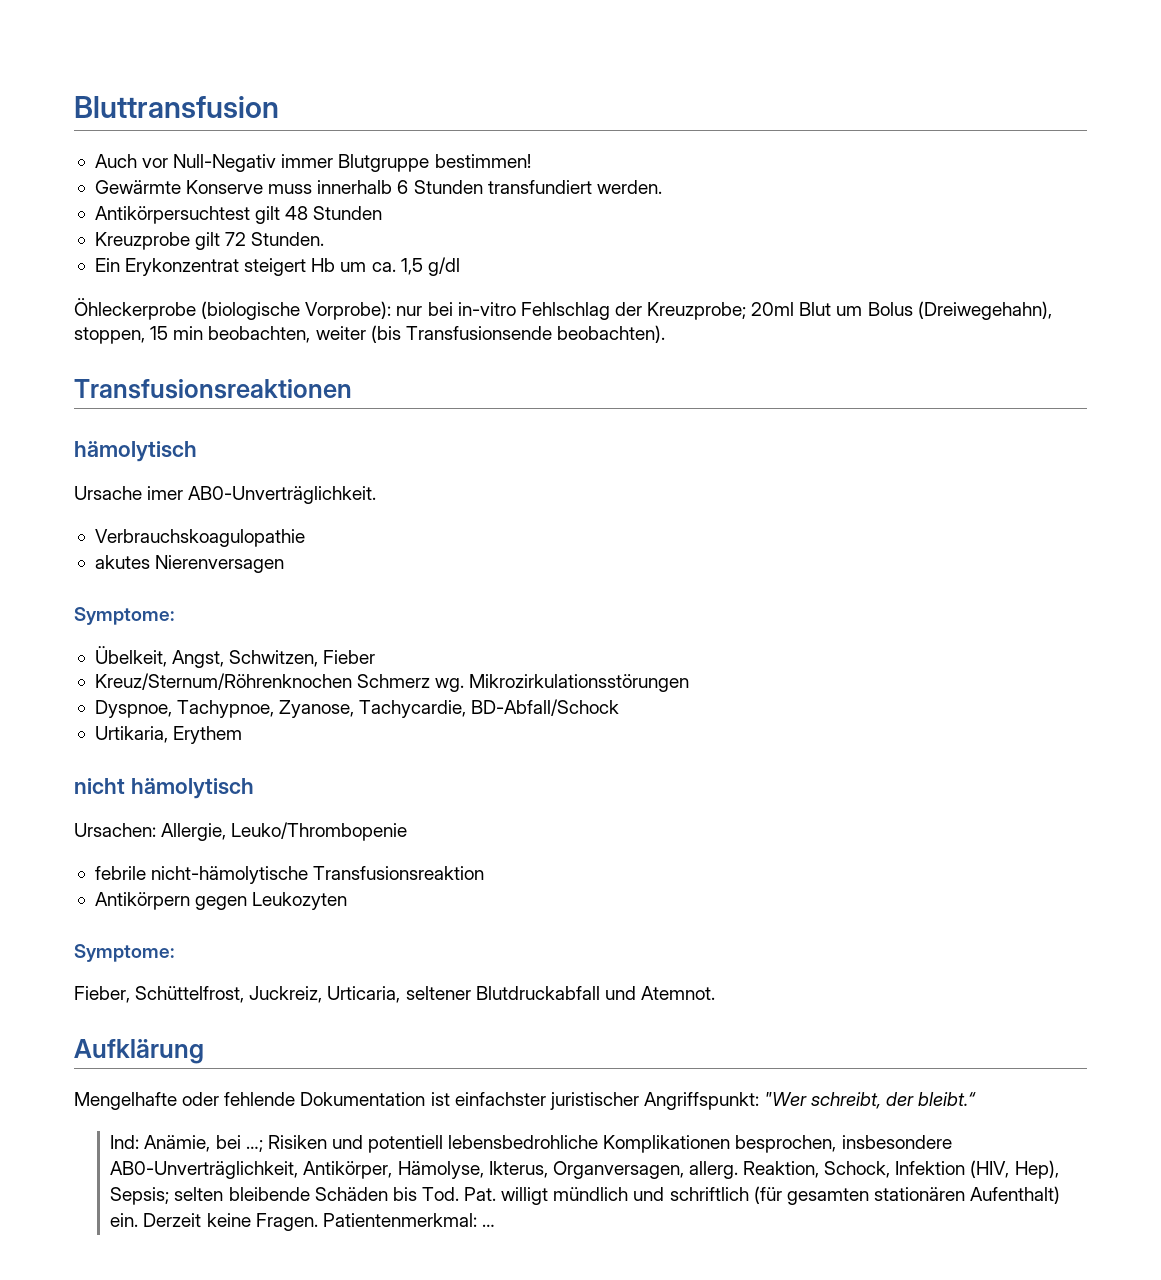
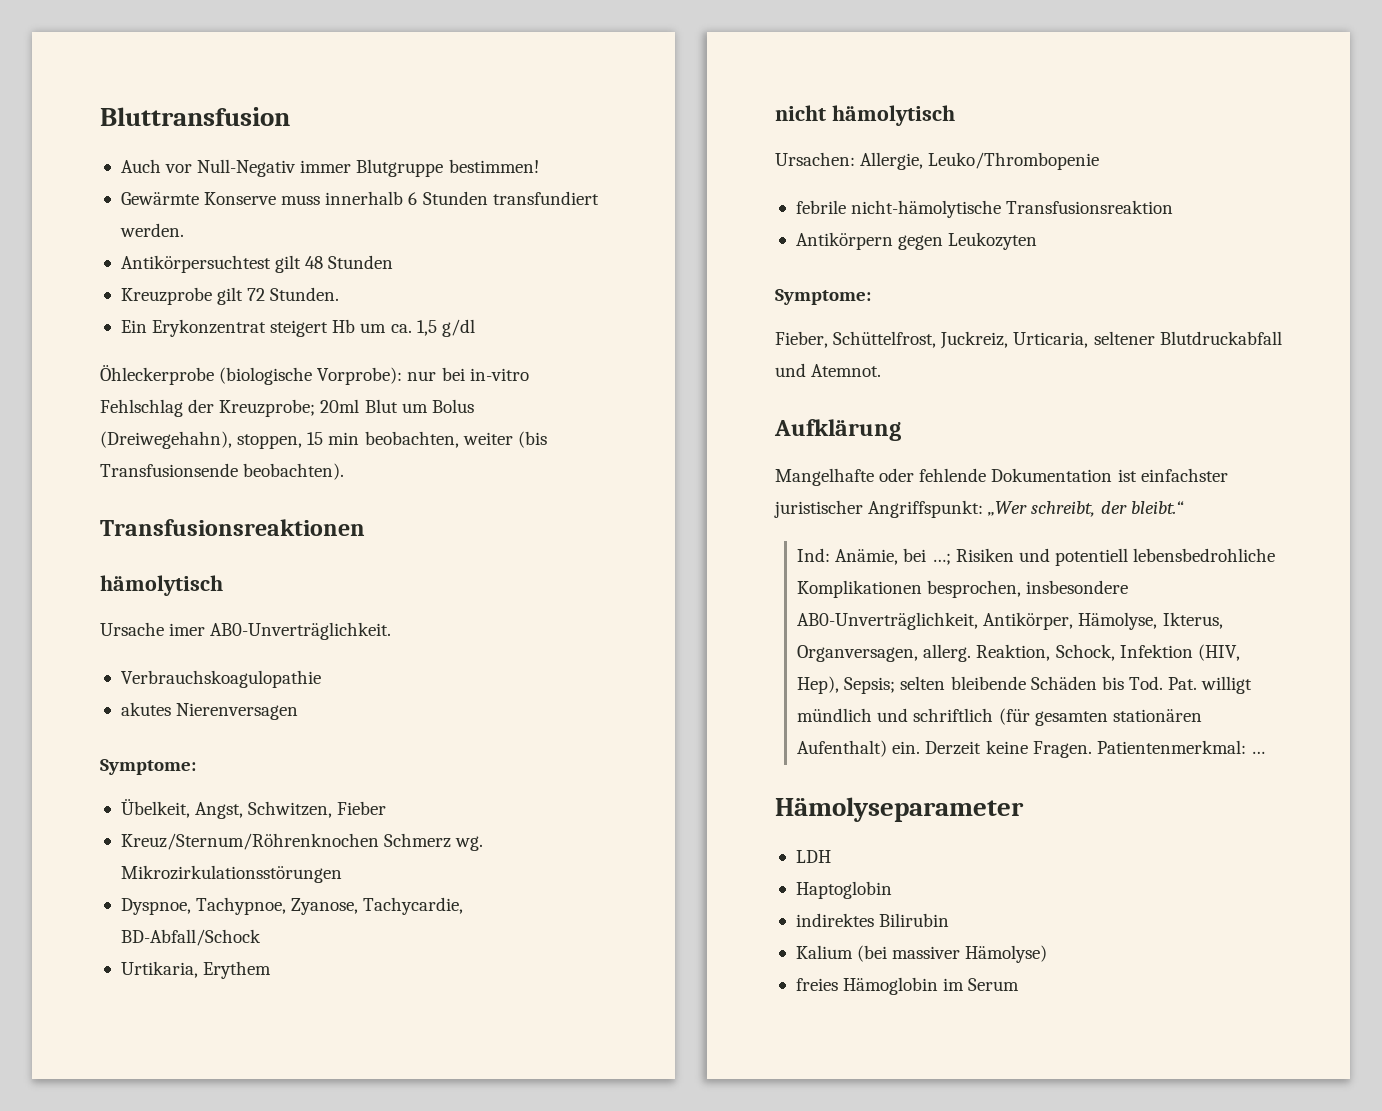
[74,1092,177,1110] Mengelhafte -> [775,468,874,486] Mangelhafte
[764,1092,808,1106] "Wer -> [988,501,1028,516] „Wer
(495, 1225) none -> [775,797,1024,822] [795,850,831,863] [795,881,892,899] [795,913,950,927] [795,945,1048,963] [795,977,1020,995] // Hämolyseparameter // LDH // Haptoglobin // indirektes Bilirubin // Kalium (bei massiver Hämolyse) // freies Hämoglobin im Serum

